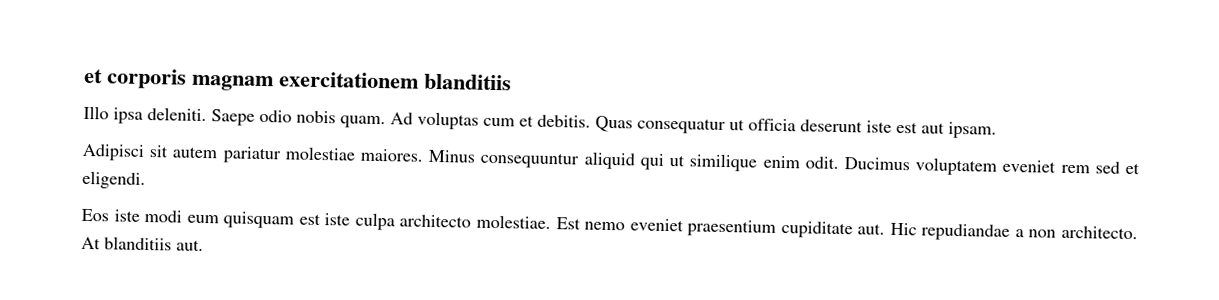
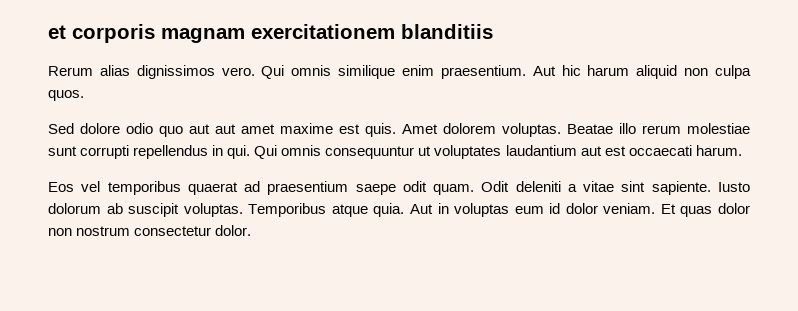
[83,105,997,139] [82,143,1140,176] [82,170,146,189] [81,208,1138,241] [81,236,204,251] Illo ipsa deleniti. Saepe odio nobis quam. Ad voluptas cum et debitis. Quas consequatur ut officia deserunt iste est aut ipsam. // Adipisci sit autem pariatur molestiae maiores. Minus consequuntur aliquid qui ut similique enim odit. Ducimus voluptatem eveniet rem sed et eligendi. // Eos iste modi eum quisquam est iste culpa architecto molestiae. Est nemo eveniet praesentium cupiditate aut. Hic repudiandae a non architecto. At blanditiis aut. -> [48,65,752,79] [48,90,84,101] [48,123,750,137] [48,145,742,159] [48,181,750,195] [48,203,750,217] [48,225,252,236] Rerum alias dignissimos vero. Qui omnis similique enim praesentium. Aut hic harum aliquid non culpa quos. // Sed dolore odio quo aut aut amet maxime est quis. Amet dolorem voluptas. Beatae illo rerum molestiae sunt corrupti repellendus in qui. Qui omnis consequuntur ut voluptates laudantium aut est occaecati harum. // Eos vel temporibus quaerat ad praesentium saepe odit quam. Odit deleniti a vitae sint sapiente. Iusto dolorum ab suscipit voluptas. Temporibus atque quia. Aut in voluptas eum id dolor veniam. Et quas dolor non nostrum consectetur dolor.

